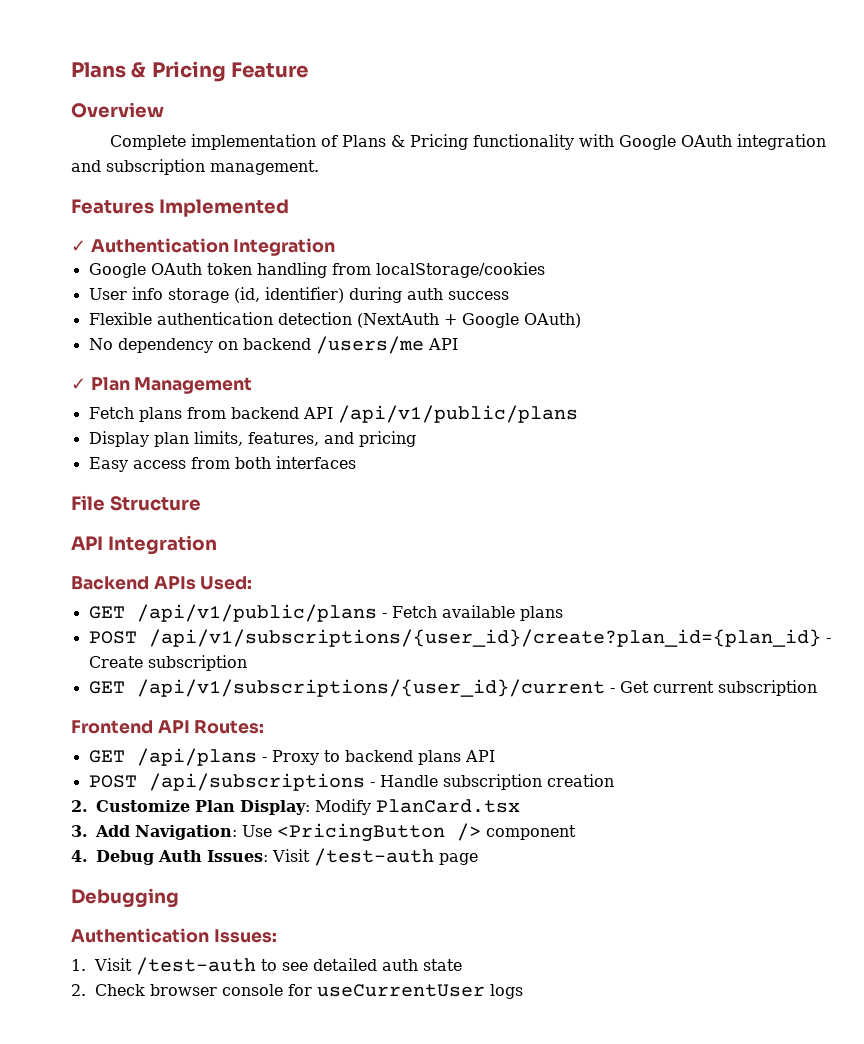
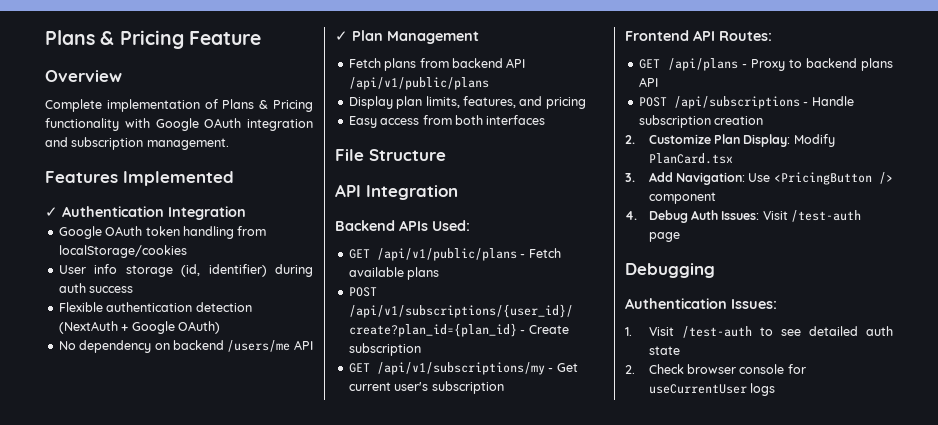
[136,679,605,697] /api/v1/subscriptions/{user_id}/current -> [376,362,545,375] /api/v1/subscriptions/my
(714, 687) none -> [394,382,429,391] user's

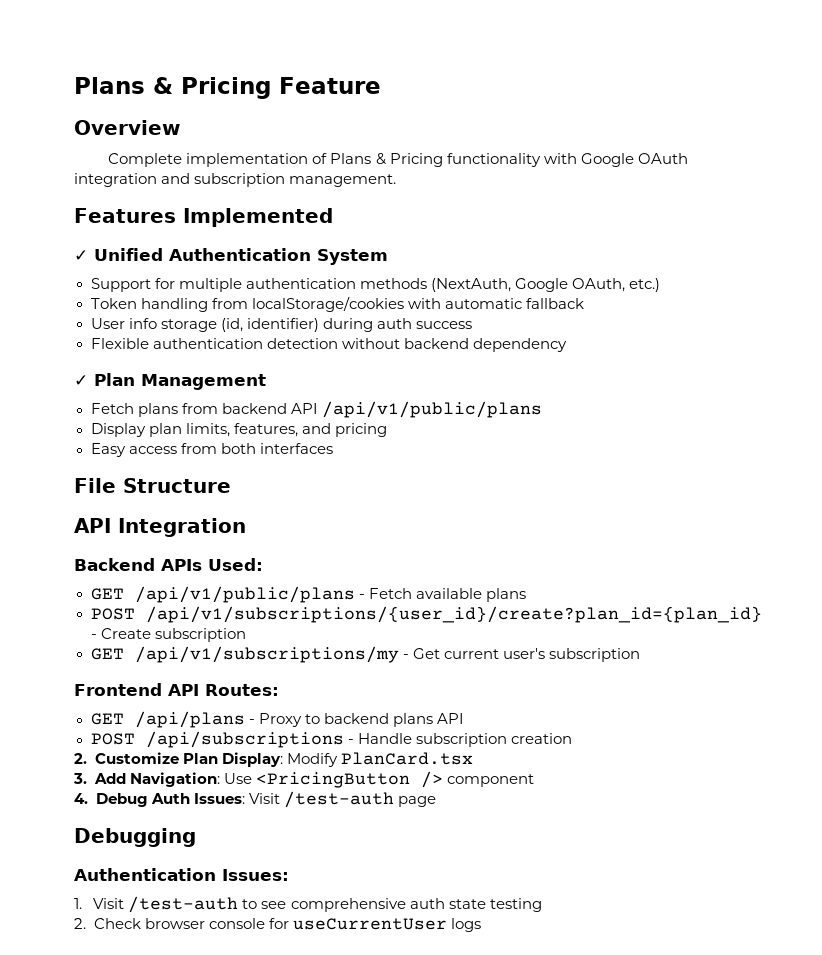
[62,206,246,220] [58,226,180,239] Authentication Integration // Google OAuth token -> [94,248,388,265] [90,278,660,292] [90,298,137,309] Unified Authentication System // Support for multiple authentication methods (NextAuth, Google OAuth, etc.) // Token
(187, 251) none -> [407,298,584,309] with automatic fallback
[58,321,220,334] [58,340,313,353] (NextAuth + Google OAuth) // No dependency on backend /users/me API -> [341,338,567,352] without backend dependency
[808,326,858,336] detailed -> [290,898,406,912] comprehensive
(680, 350) none -> [489,898,542,912] testing

